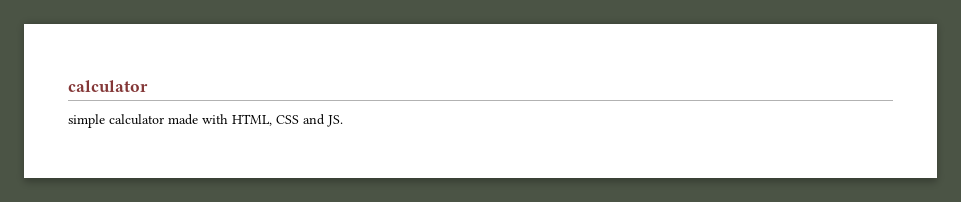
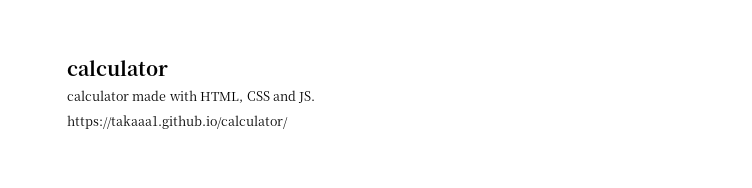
[68,114,105,128] simple -> (168, 68) none
(343, 121) none -> [67,115,288,129] // https://takaaa1.github.io/calculator/

